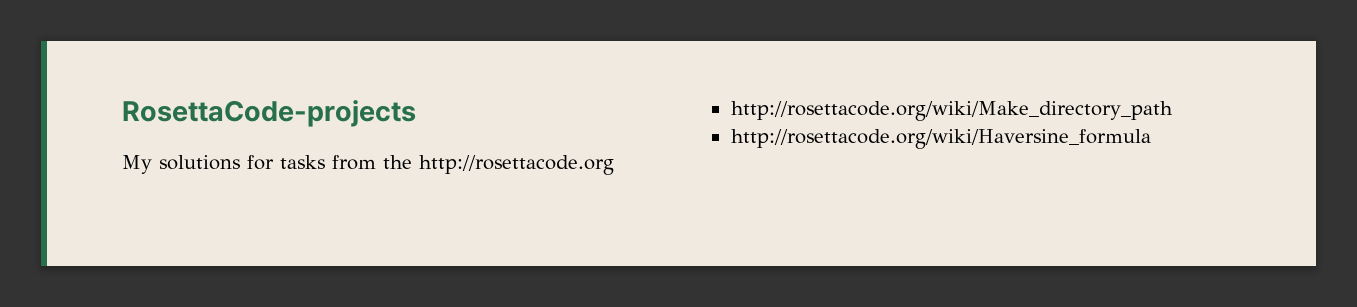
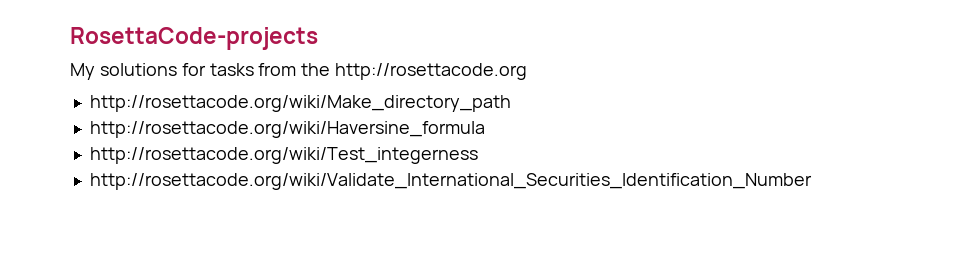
(1151, 139) none -> [89,147,478,164] [89,173,812,190] // http://rosettacode.org/wiki/Test_integerness // http://rosettacode.org/wiki/Validate_International_Securities_Identification_Number

